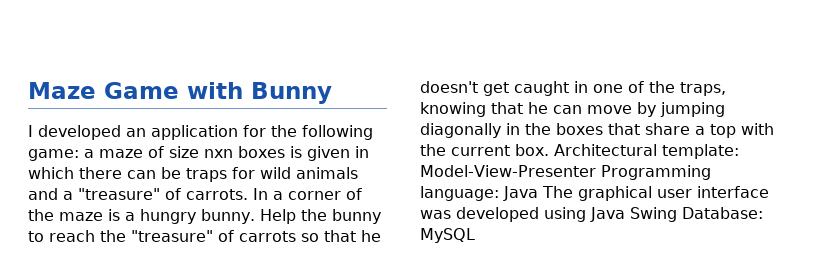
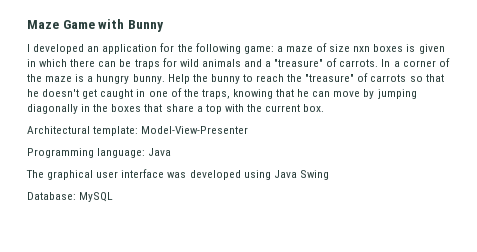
(549, 150) none -> (325, 108) //
(596, 171) none -> (249, 130) //
(538, 193) none -> (172, 152) //
(677, 214) none -> (329, 175) //

